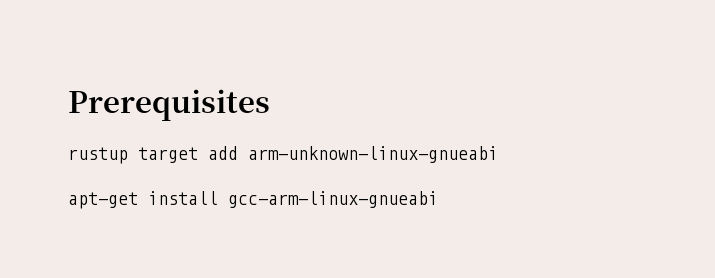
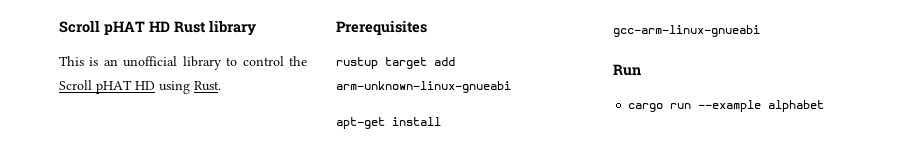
(68, 105) none -> [59,20,256,36] [59,56,307,70] [59,80,221,94] Scroll pHAT HD Rust library // This is an unofficial library to control the Scroll pHAT HD using Rust. //
(438, 199) none -> [613,64,641,76] [628,100,825,112] // Run // cargo run --example alphabet

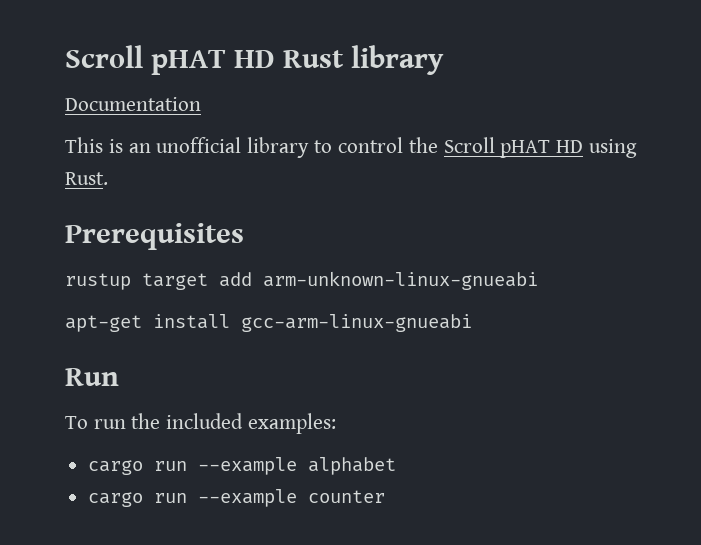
(256, 28) none -> [65,97,201,111] // Documentation
(641, 70) none -> [65,413,336,434] // To run the included examples:
(825, 106) none -> [88,489,386,507] // cargo run --example counter

